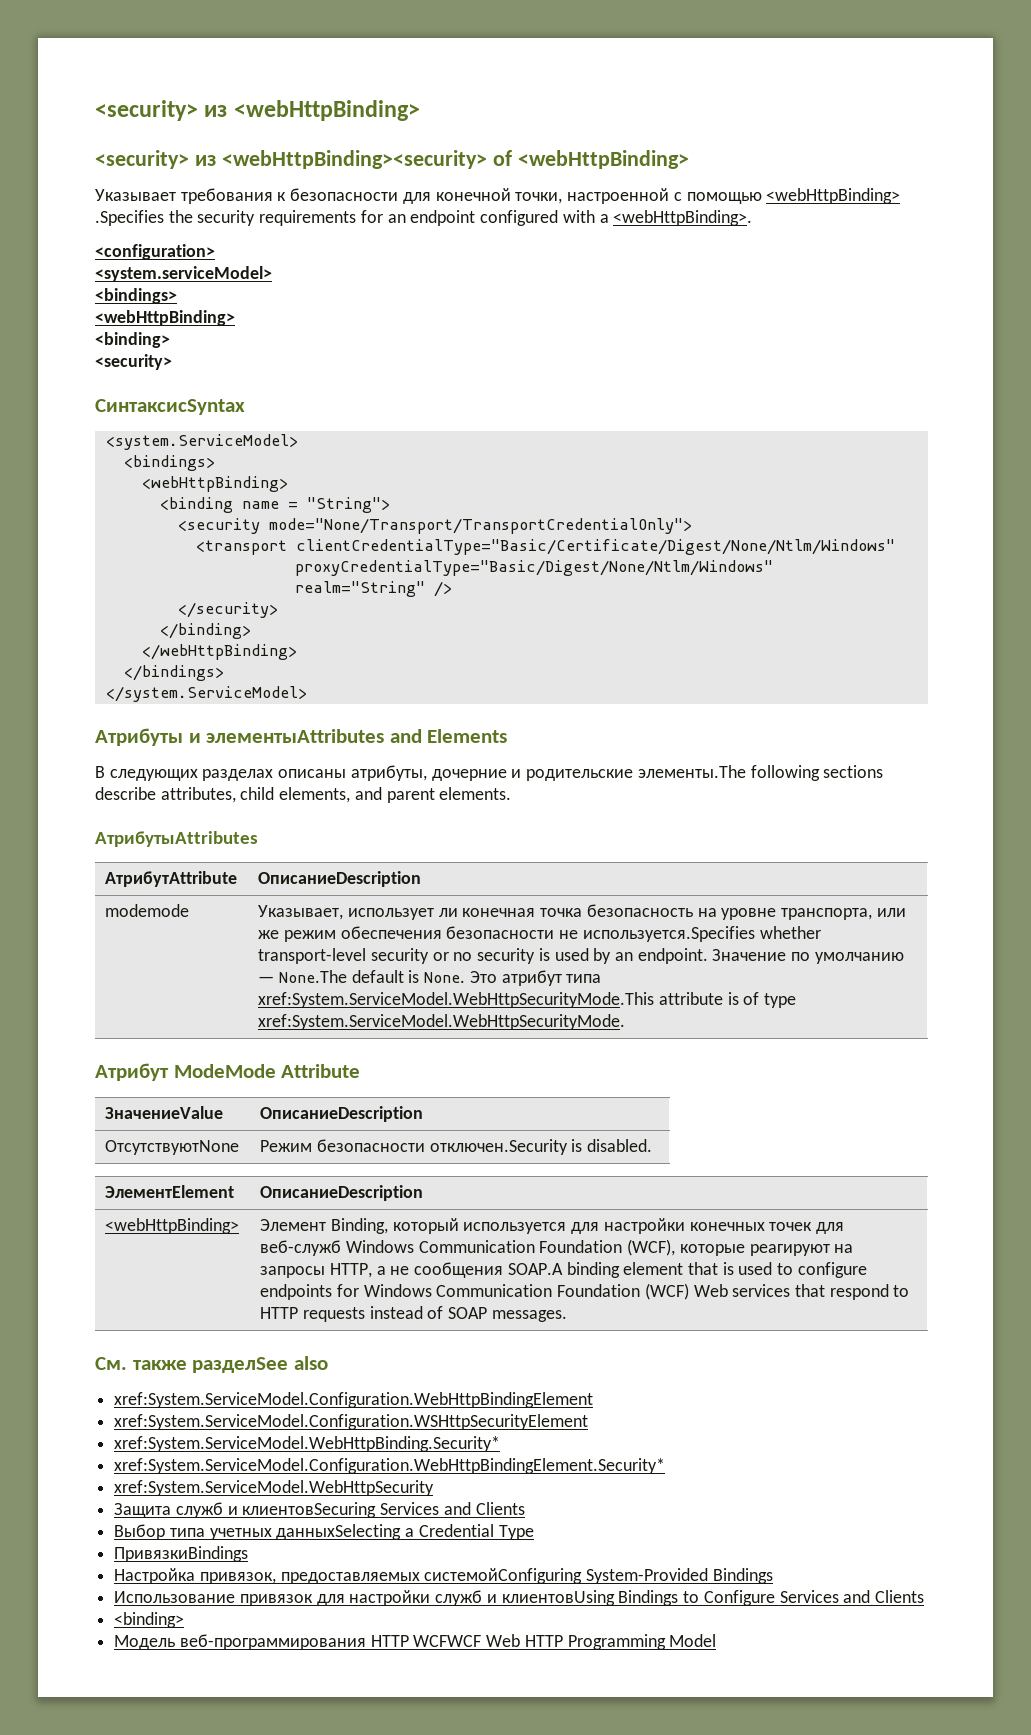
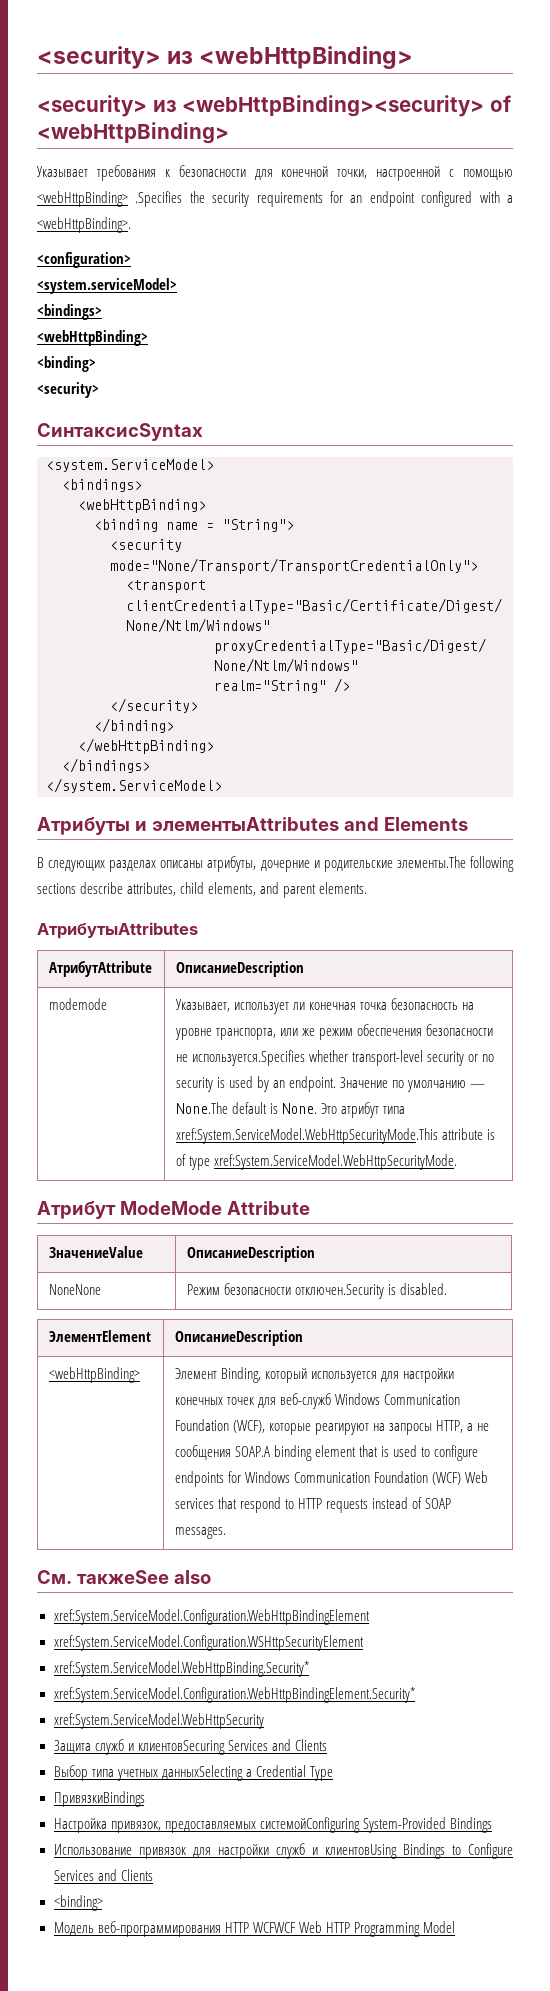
[105,1140,240,1155] ОтсутствуютNone -> [48,1284,101,1295] NoneNone
[132,1357,289,1373] также разделSee -> [76,1570,169,1584] такжеSee

